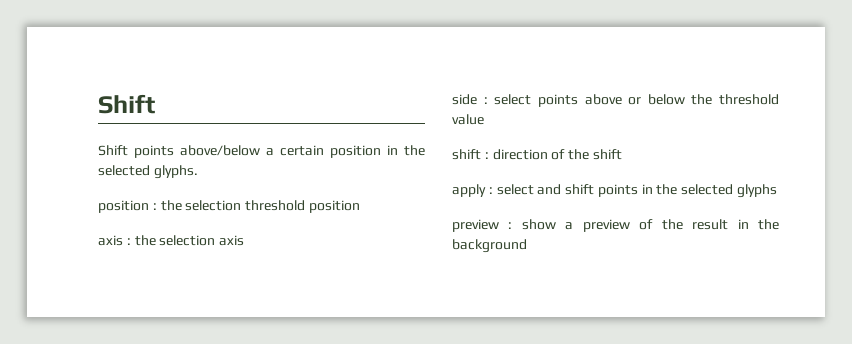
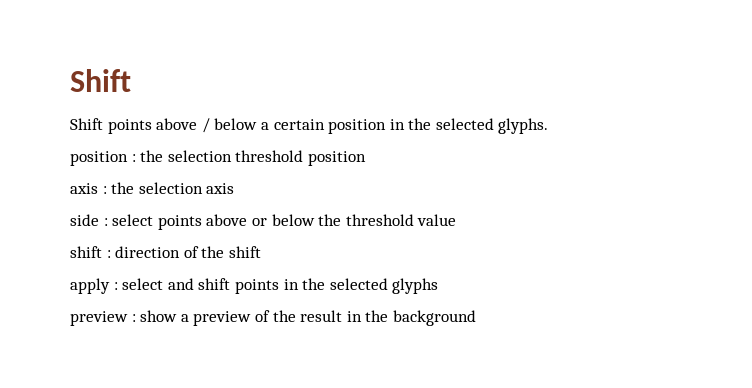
[180,145,260,156] above/below -> [156,118,258,133] above / below

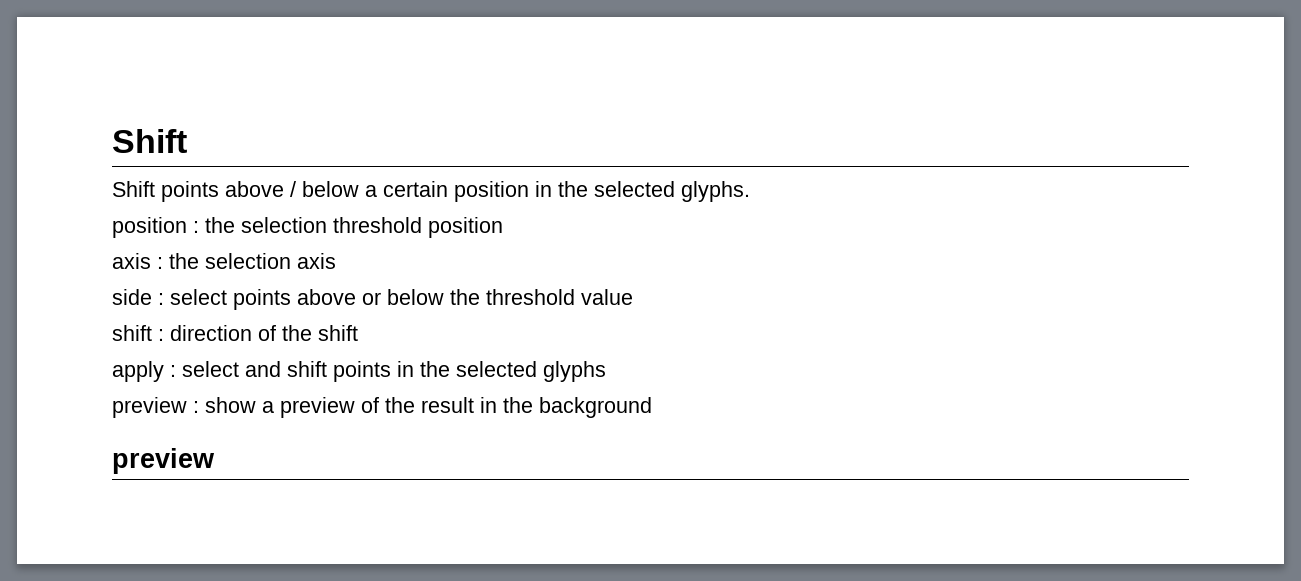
(476, 318) none -> [112,448,215,474] // preview

